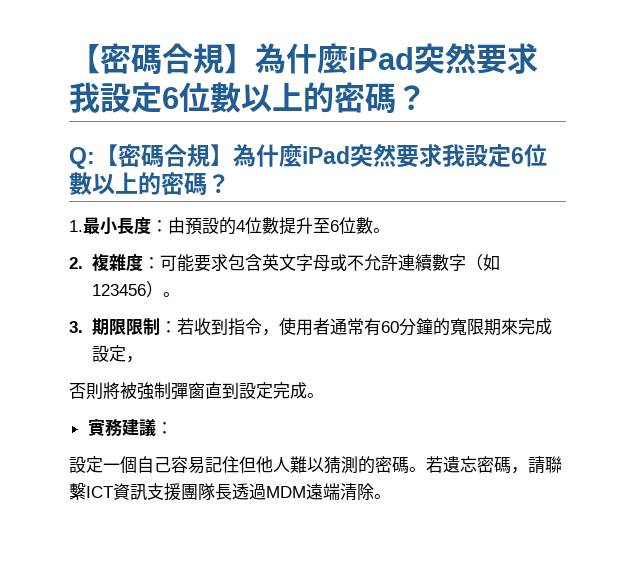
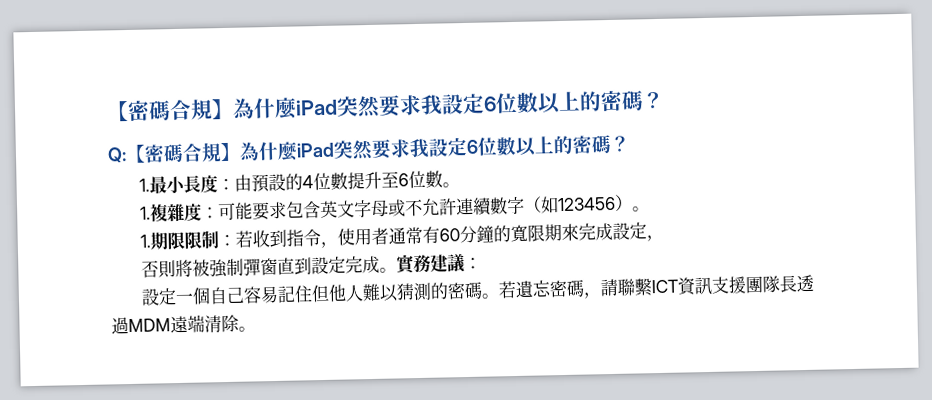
[69,257,83,269] 2. -> [140,206,152,220] 1.
[69,321,83,333] 3. -> [140,234,152,248] 1.
(324, 395) // -> (398, 270) none

